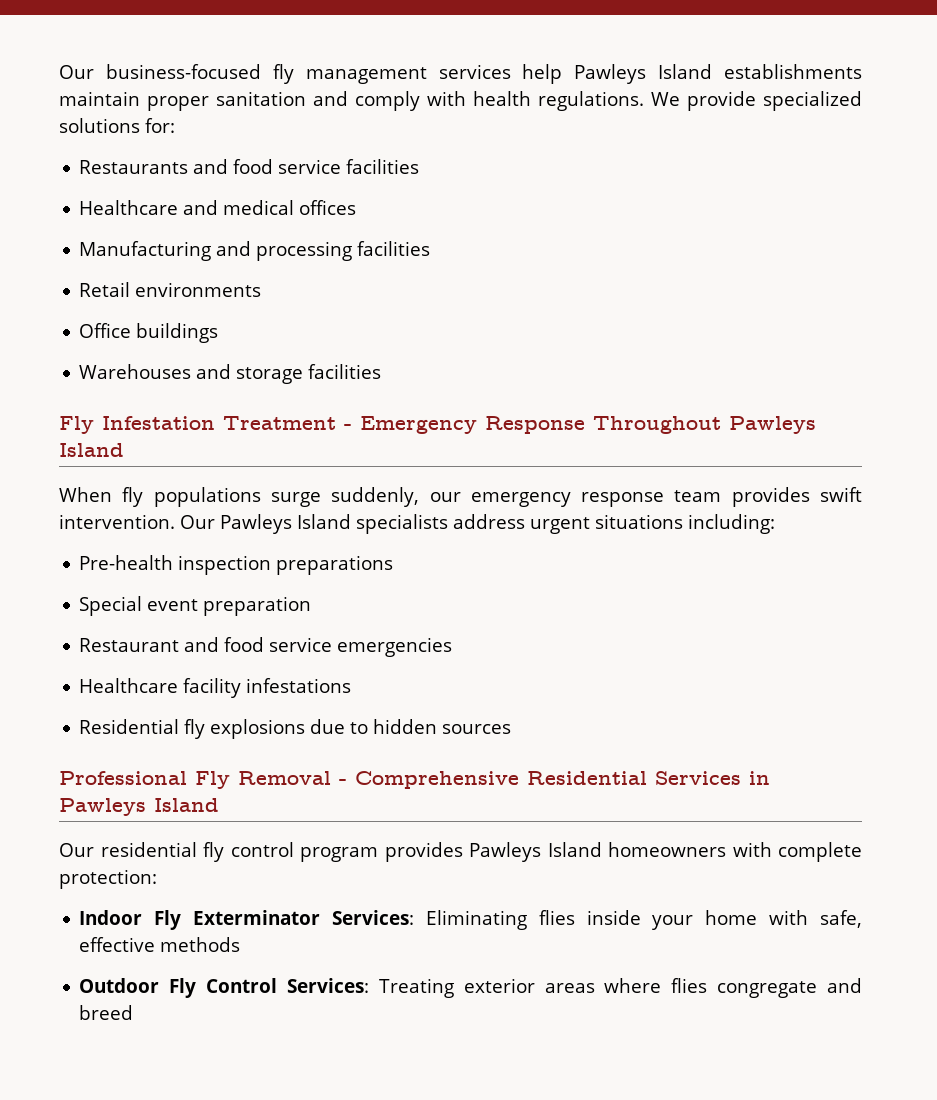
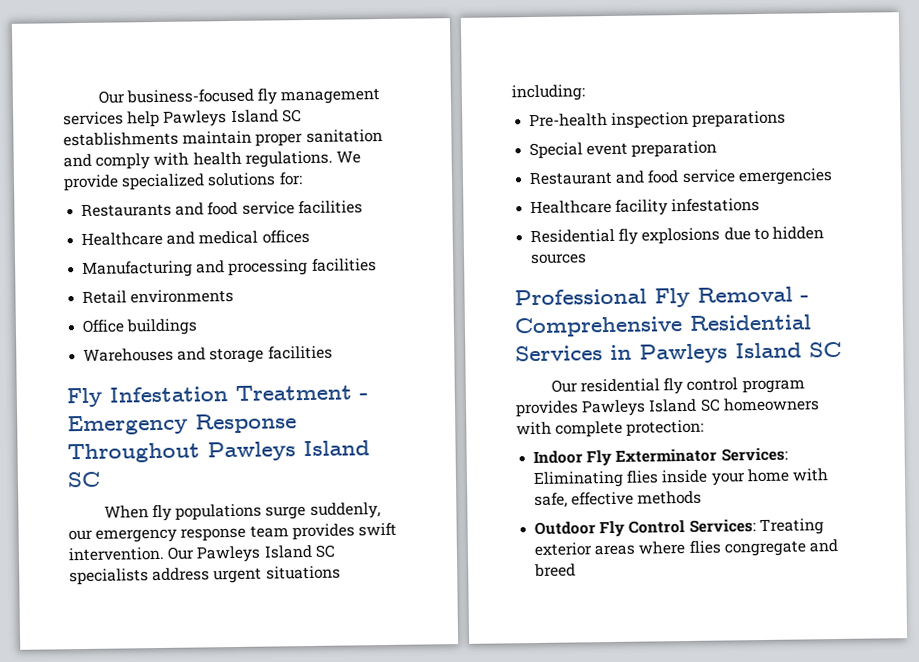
(713, 71) none -> [281,109,302,123] SC
(124, 450) none -> [67,471,101,488] SC
(351, 521) none -> [314,544,335,558] SC
(219, 805) none -> [809,341,842,358] SC
(602, 849) none -> [699,398,721,412] SC

